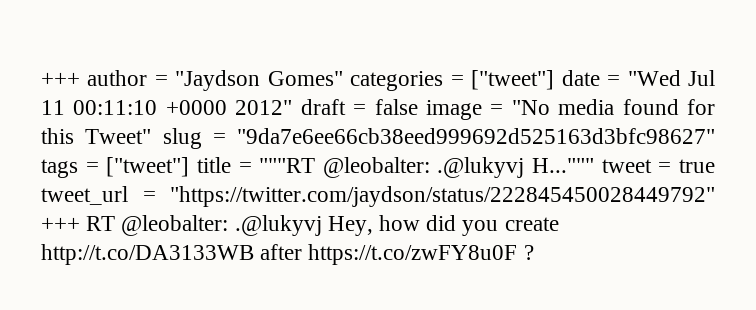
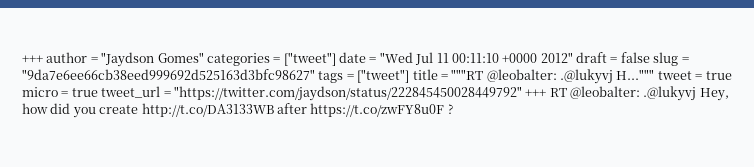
[425,99,715,120] [41,128,152,144] image = "No media found for this Tweet" -> (650, 57) none
(715, 166) none -> [22,87,98,97] micro = true

